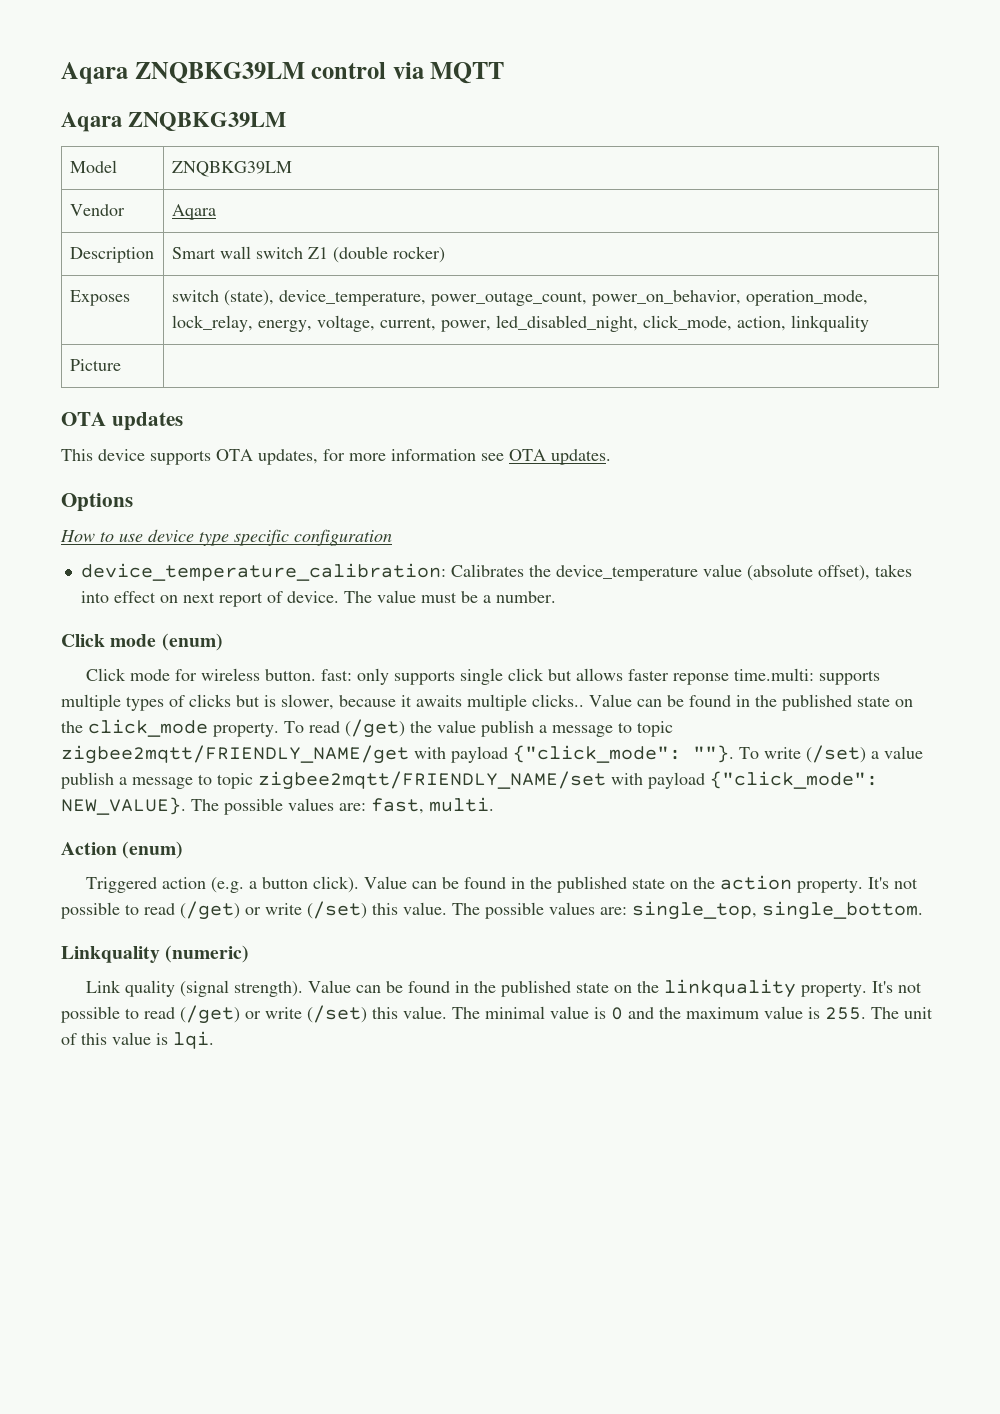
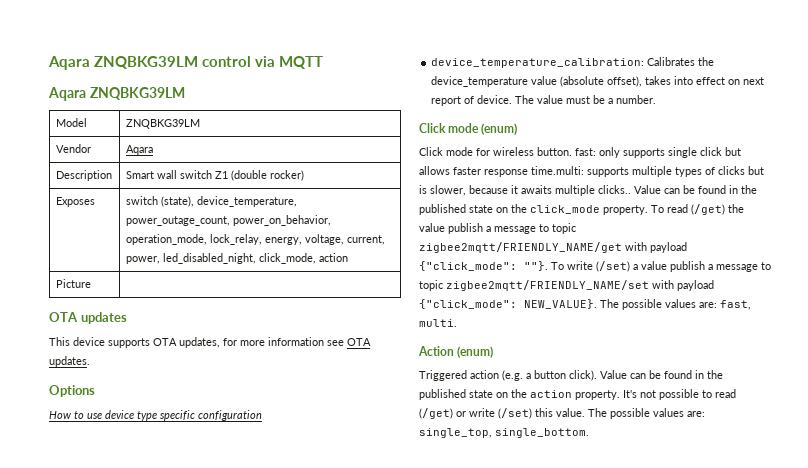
[736,315,869,332] action, linkquality -> [318,253,348,262] action
[673,673,730,685] reponse -> [484,169,528,177] response
[61,945,250,963] [86,979,923,998] [61,1005,933,1024] [61,1031,214,1049] // Linkquality (numeric) // Link quality (signal strength). Value can be found in the published state on the linkquality property. It's not possible to read (/get) or write (/set) this value. The minimal value is 0 and the maximum value is 255. The unit of this value is lqi. -> (589, 433) none

